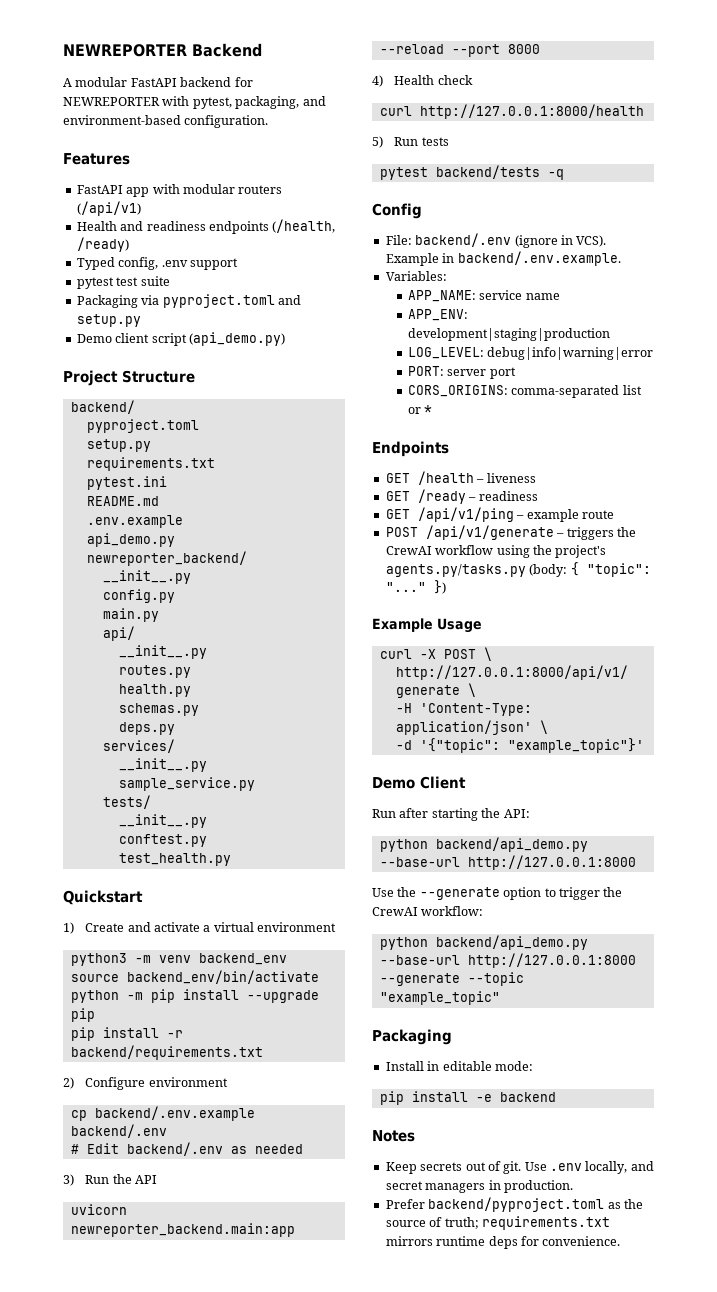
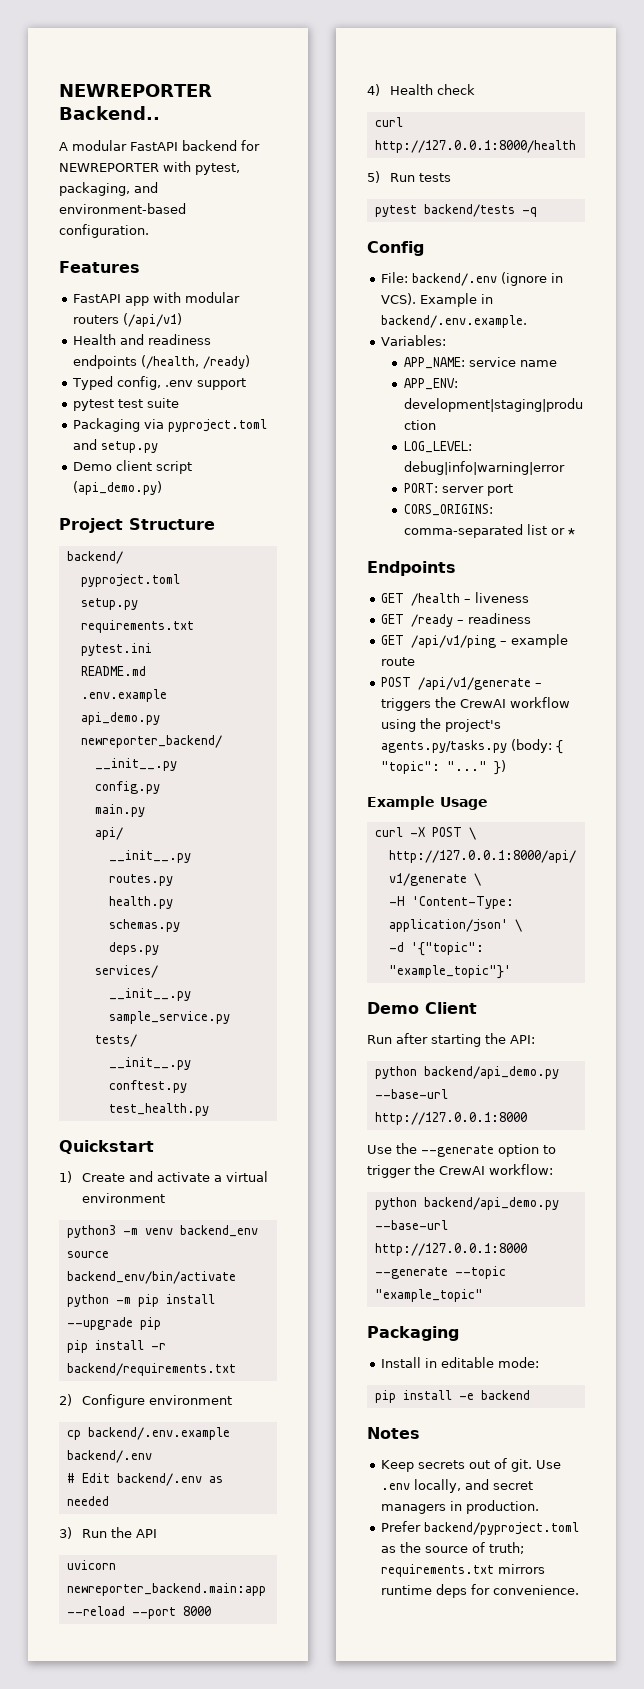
[63,43,262,57] NEWREPORTER Backend -> [59,84,212,97] [59,106,160,120] NEWREPORTER Backend..

